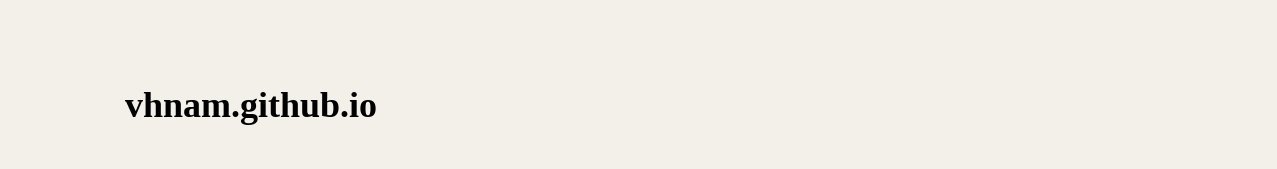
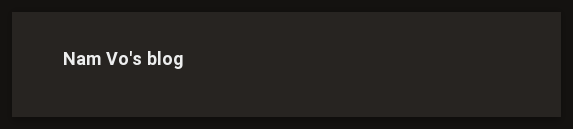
[125,92,377,125] vhnam.github.io -> [63,51,184,69] Nam Vo's blog

